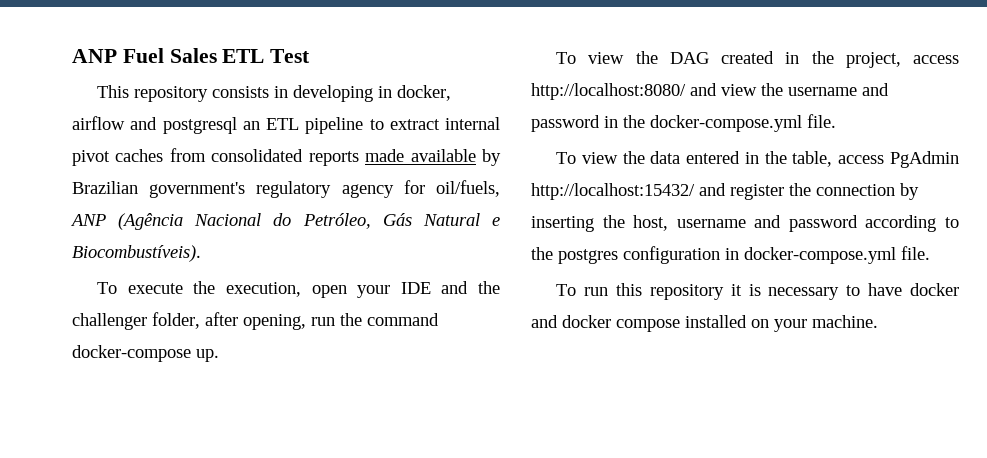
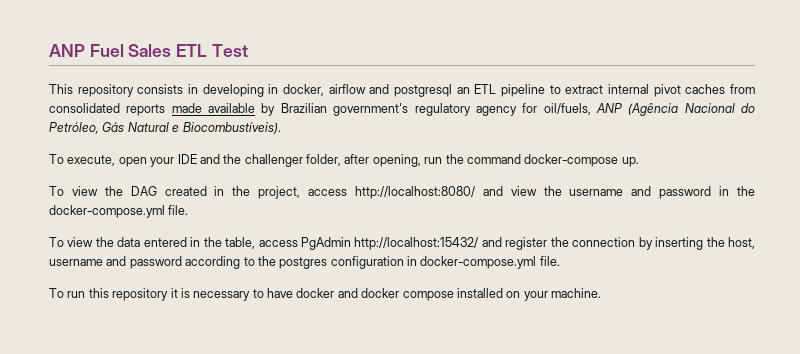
[127,281,301,297] execute the execution, -> [67,155,116,166] execute,

